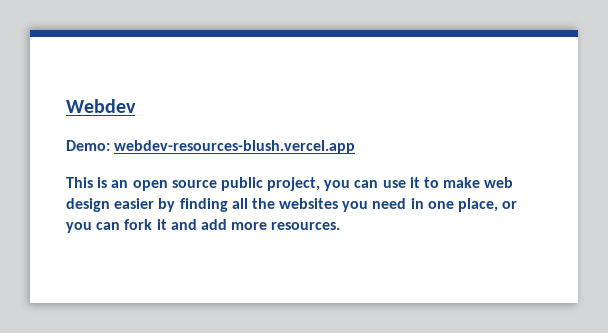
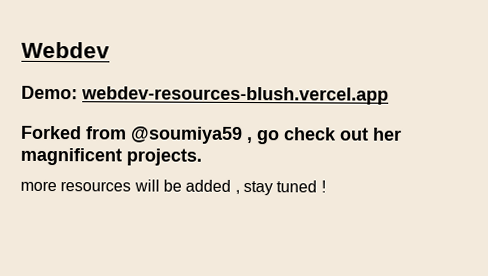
[66,177,514,191] [66,198,518,212] [66,219,341,233] This is an open source public project, you can use it to make web design easier by finding all the websites you need in one place, or you can fork it and add more resources. -> [20,125,402,145] [20,147,202,166] [20,179,326,196] Forked from @soumiya59 , go check out her magnificent projects. // more resources will be added , stay tuned !

